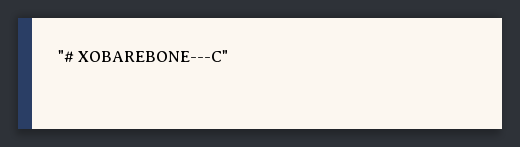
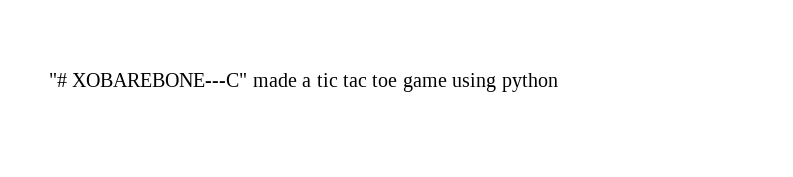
(229, 56) none -> [252,73,558,92] made a tic tac toe game using python

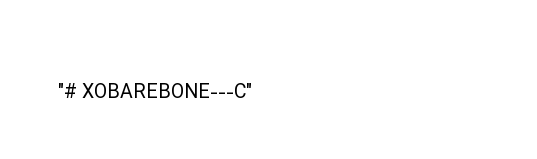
[252,73,558,92] made a tic tac toe game using python -> (253, 90) none

